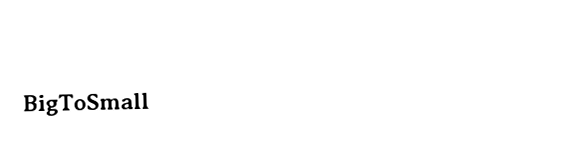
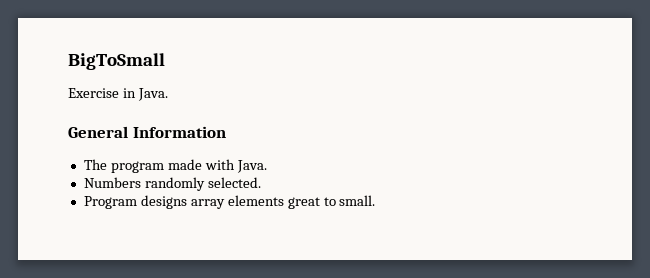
(150, 104) none -> [68,88,168,101] [68,126,226,138] [83,159,267,173] [83,177,261,191] [83,195,376,209] // Exercise in Java. // General Information // The program made with Java. // Numbers randomly selected. // Program designs array elements great to small.

